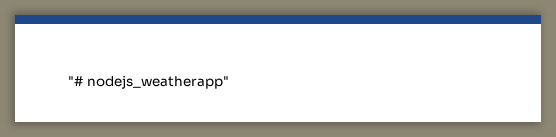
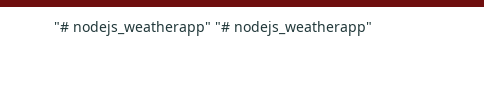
[68,75,229,89] "# nodejs_weatherapp" -> [54,21,372,36] "# nodejs_weatherapp" "# nodejs_weatherapp"

